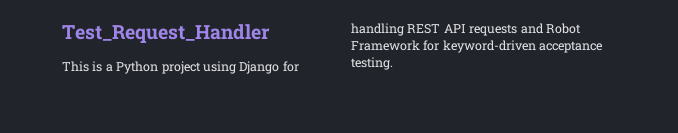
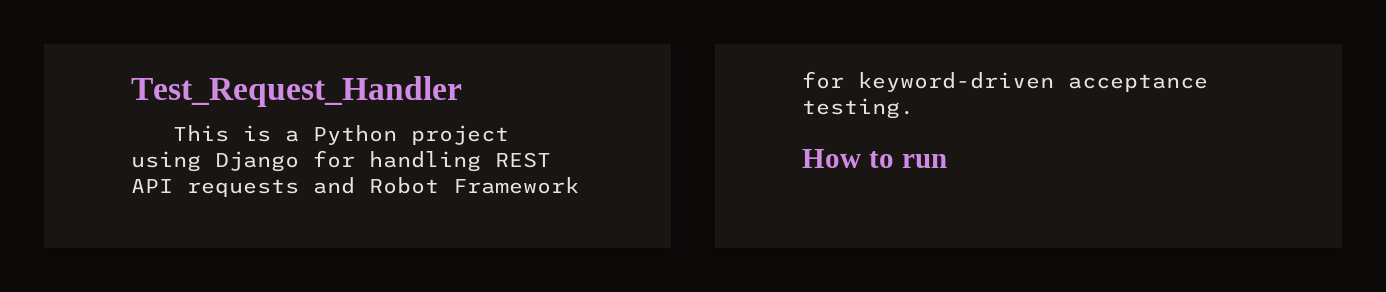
(393, 63) none -> [802,149,947,168] // How to run

